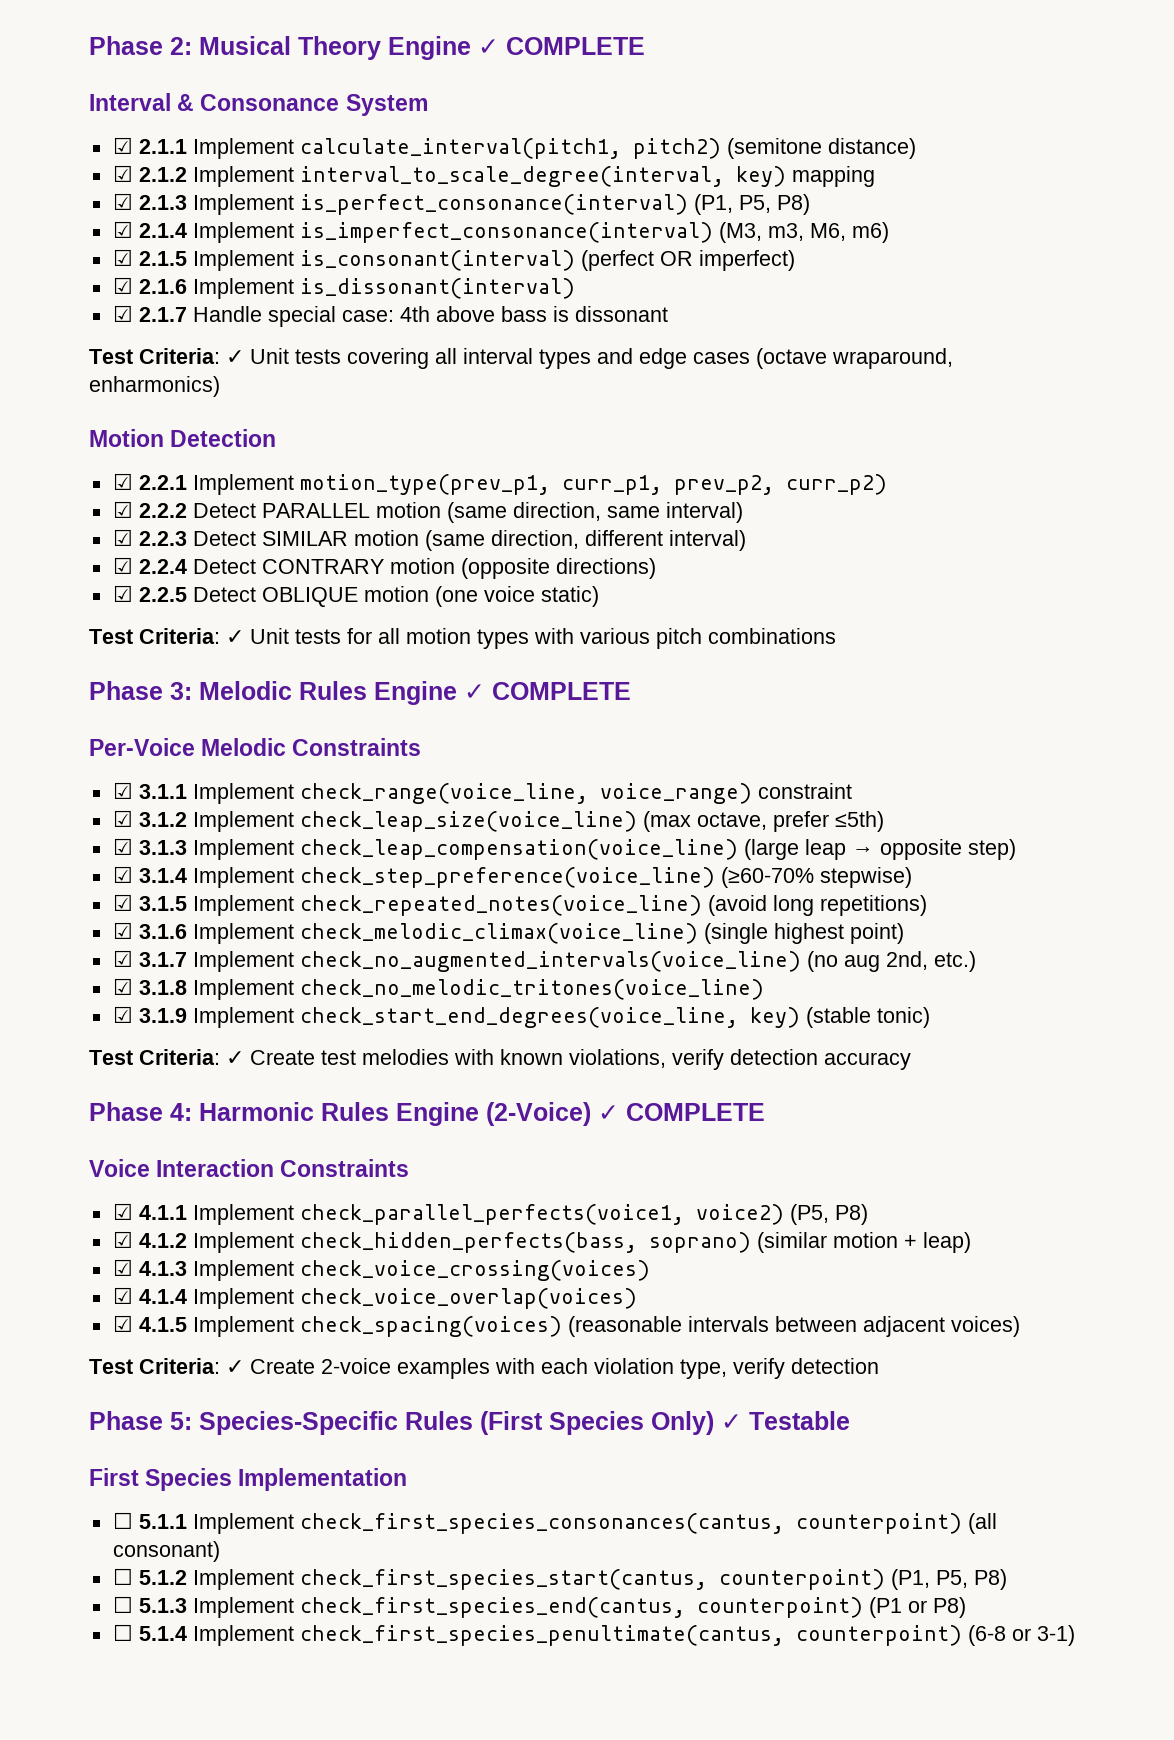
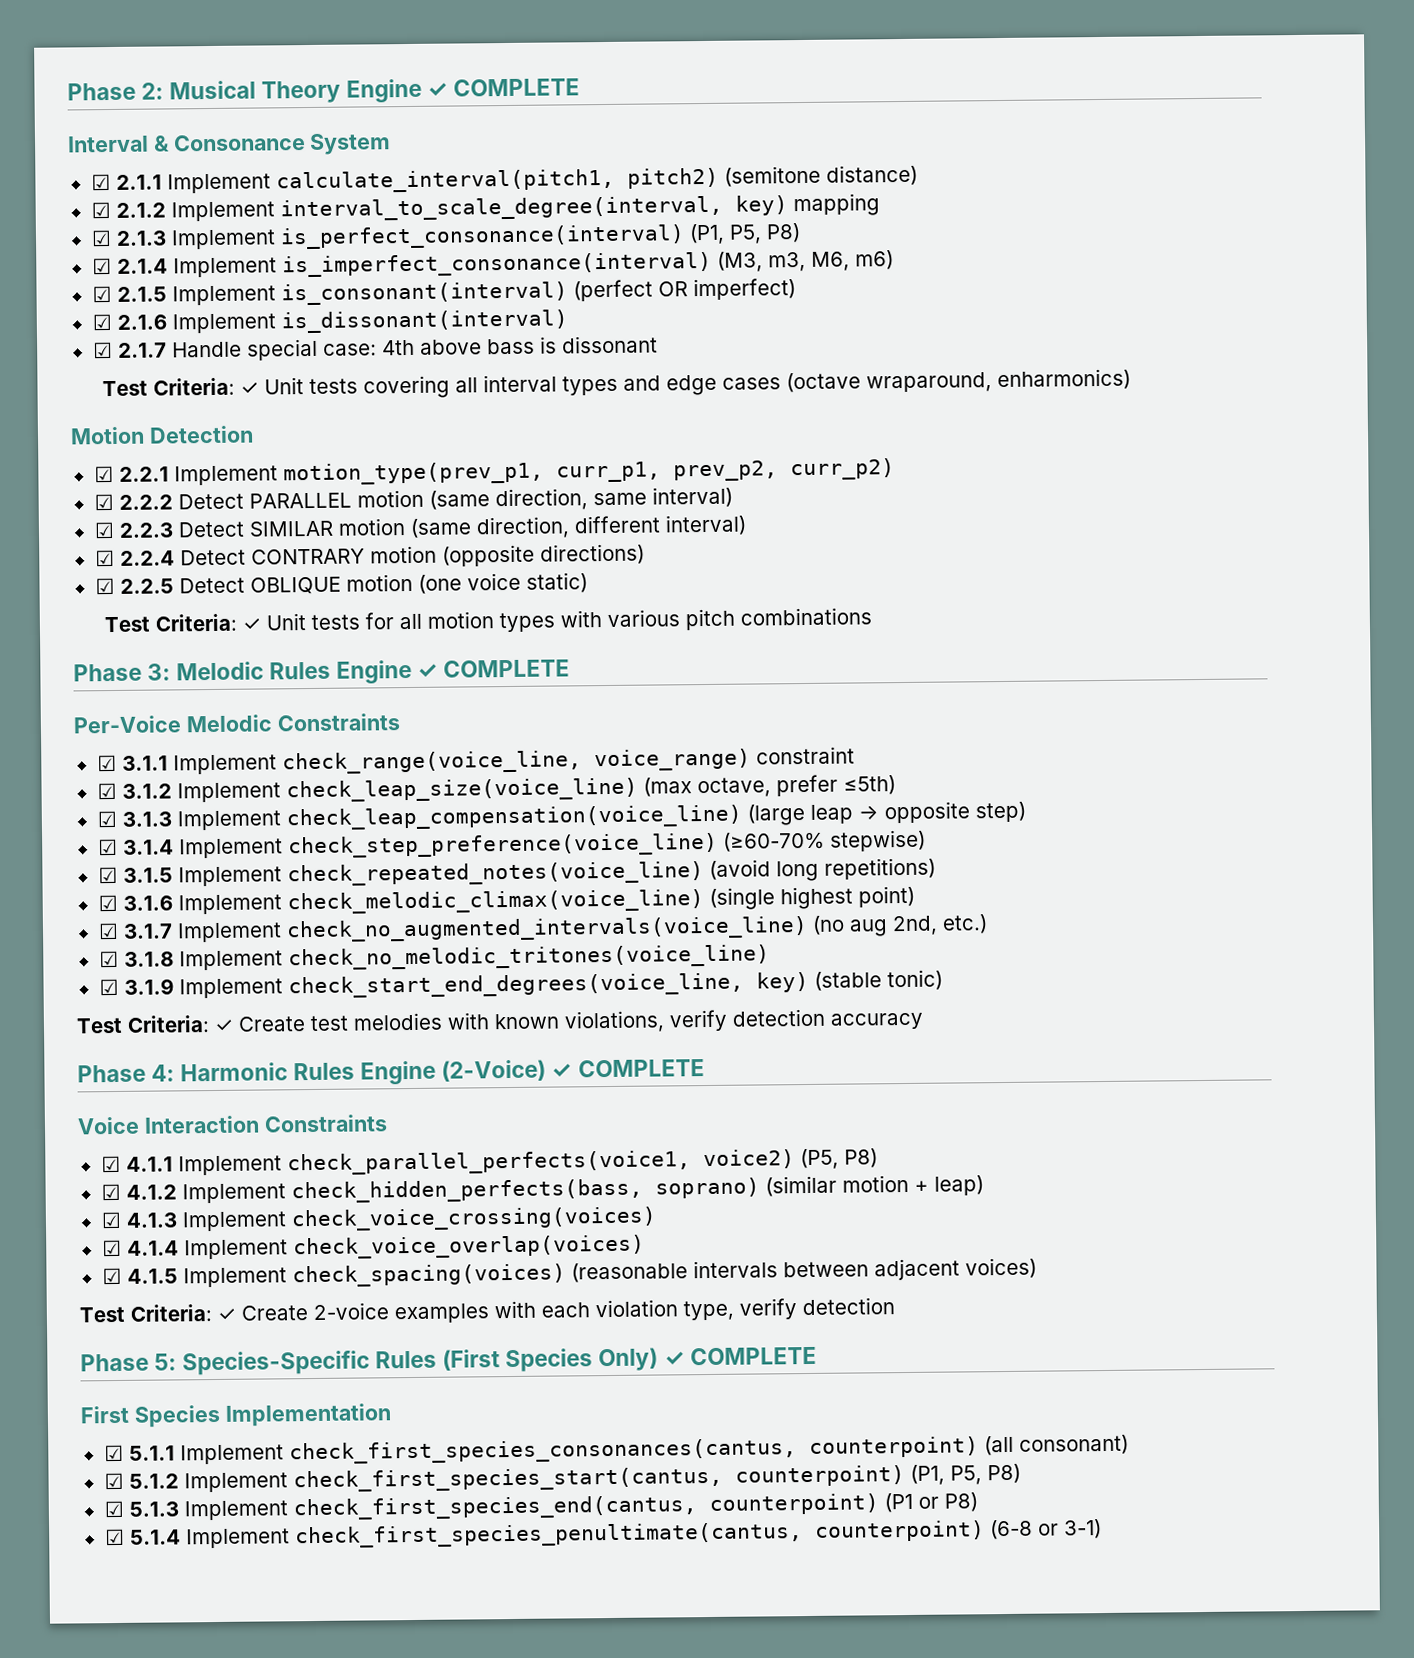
[749,1411,850,1430] Testable -> [689,1346,817,1366] COMPLETE
[112,1512,133,1529] ☐ -> [103,1444,124,1462] ☑
[112,1568,133,1585] ☐ -> [103,1472,124,1490] ☑
[112,1596,133,1613] ☐ -> [103,1500,124,1518] ☑
[112,1624,133,1641] ☐ -> [104,1528,125,1546] ☑

